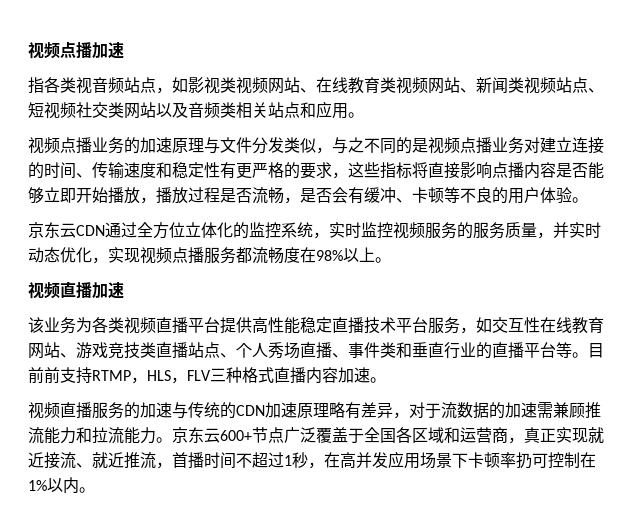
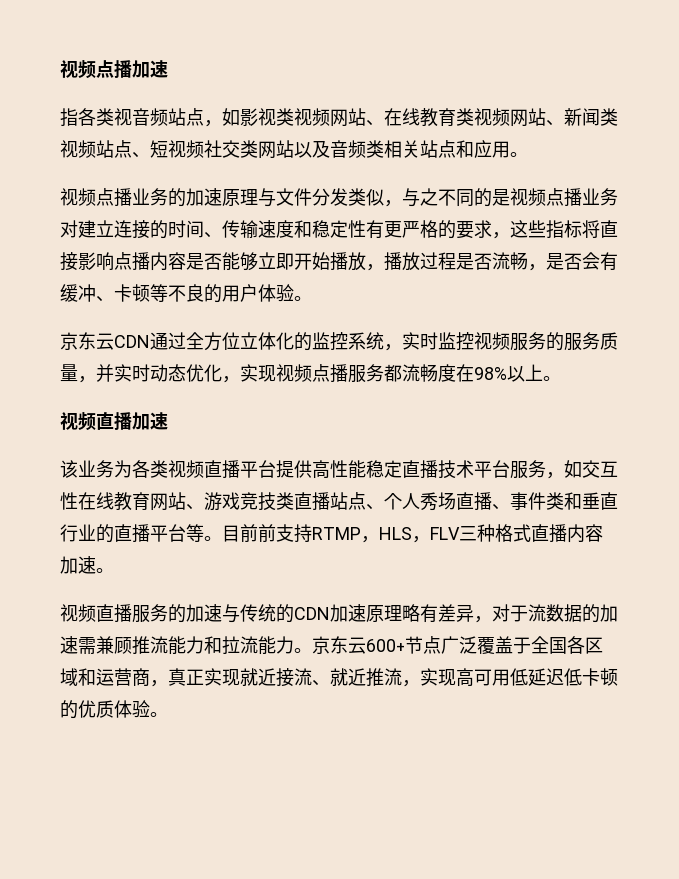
[172,451,596,469] [28,477,79,494] 首播时间不超过1秒，在高并发应用场景下卡顿率扔可控制在1%以内 -> [420,668,618,687] [60,700,150,719] 实现高可用低延迟低卡顿的优质体验

